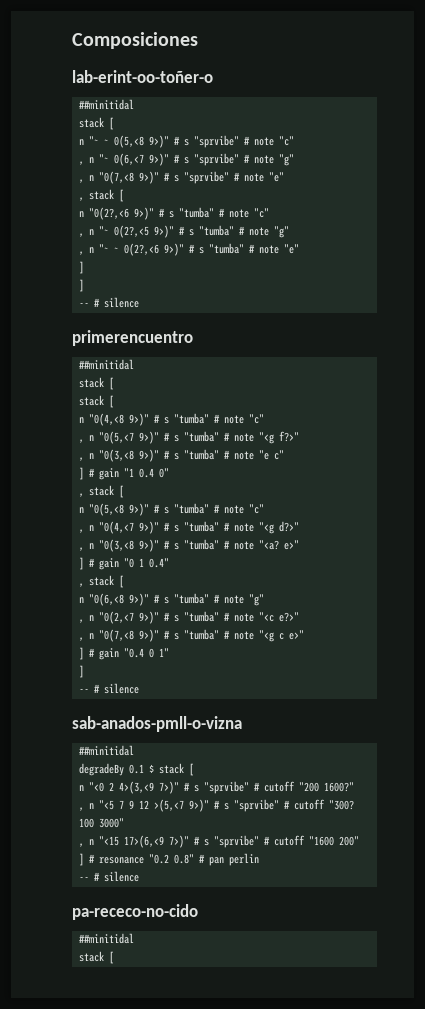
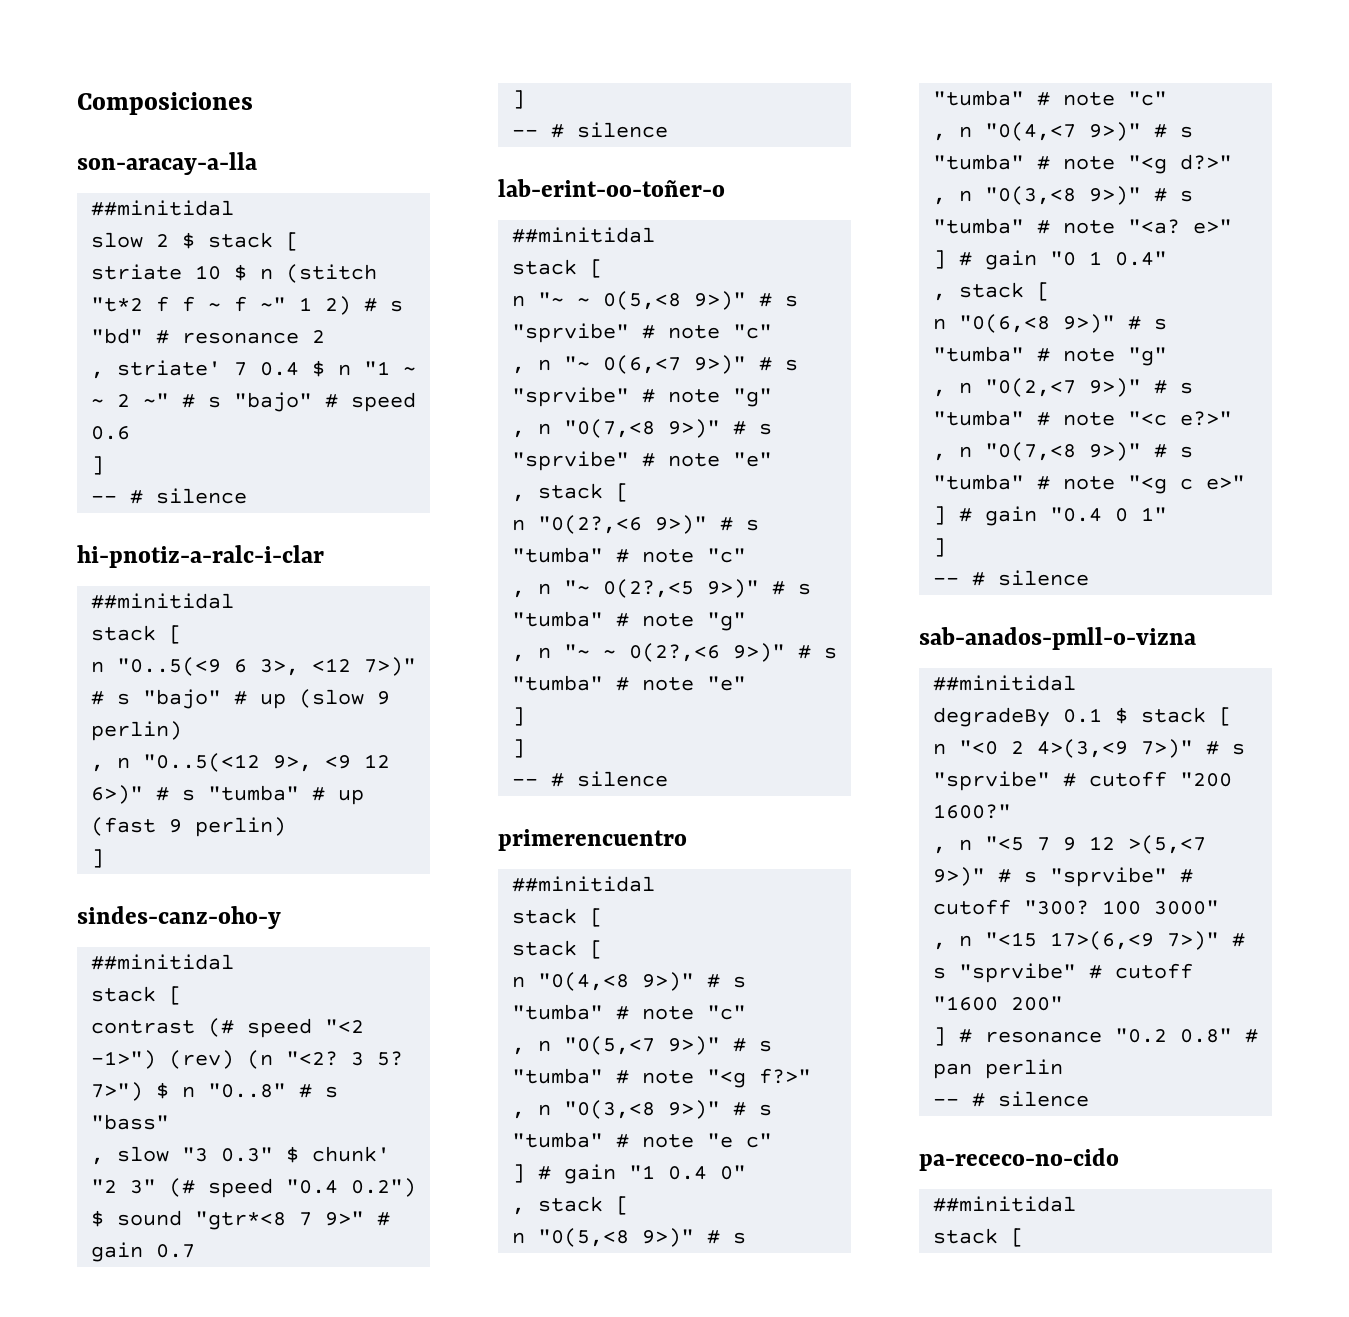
(198, 40) none -> [77,152,257,175] [90,200,234,216] [90,232,299,251] [90,264,377,283] [90,296,403,315] [90,328,325,344] [90,360,416,379] [90,392,416,412] [90,426,130,440] [90,456,104,475] [90,488,247,504] [77,545,324,568] [90,593,234,609] [90,625,182,644] [90,657,416,676] [90,689,390,709] [90,721,182,741] [90,753,390,772] [90,785,364,805] [90,817,286,837] [90,849,104,868] [77,906,281,929] [90,954,234,970] [90,986,182,1005] [90,1018,364,1038] [90,1050,403,1069] [90,1082,338,1101] [90,1114,169,1130] [90,1146,390,1165] [90,1178,416,1198] [90,1210,390,1230] [90,1242,195,1262] [511,90,525,109] [511,122,668,138] // son-aracay-a-lla // ##minitidal // slow 2 $ stack [ // striate 10 $ n (stitch "t*2 f f ~ f ~" 1 2) # s "bd" # resonance 2 // , striate' 7 0.4 $ n "1 ~ ~ 2 ~" # s "bajo" # speed 0.6 // ] // -- # silence // hi-pnotiz-a-ralc-i-clar // ##minitidal // stack [ // n "0..5(<9 6 3>, <12 7>)" # s "bajo" # up (slow 9 perlin) // , n "0..5(<12 9>, <9 12 6>)" # s "tumba" # up (fast 9 perlin) // ] // sindes-canz-oho-y // ##minitidal // stack [ // contrast (# speed "<2 -1>") (rev) (n "<2? 3 5? 7>") $ n "0..8" # s "bass" // , slow "3 0.3" $ chunk' "2 3" (# speed "0.4 0.2") $ sound "gtr*<8 7 9>" # gain 0.7 // ] // -- # silence

